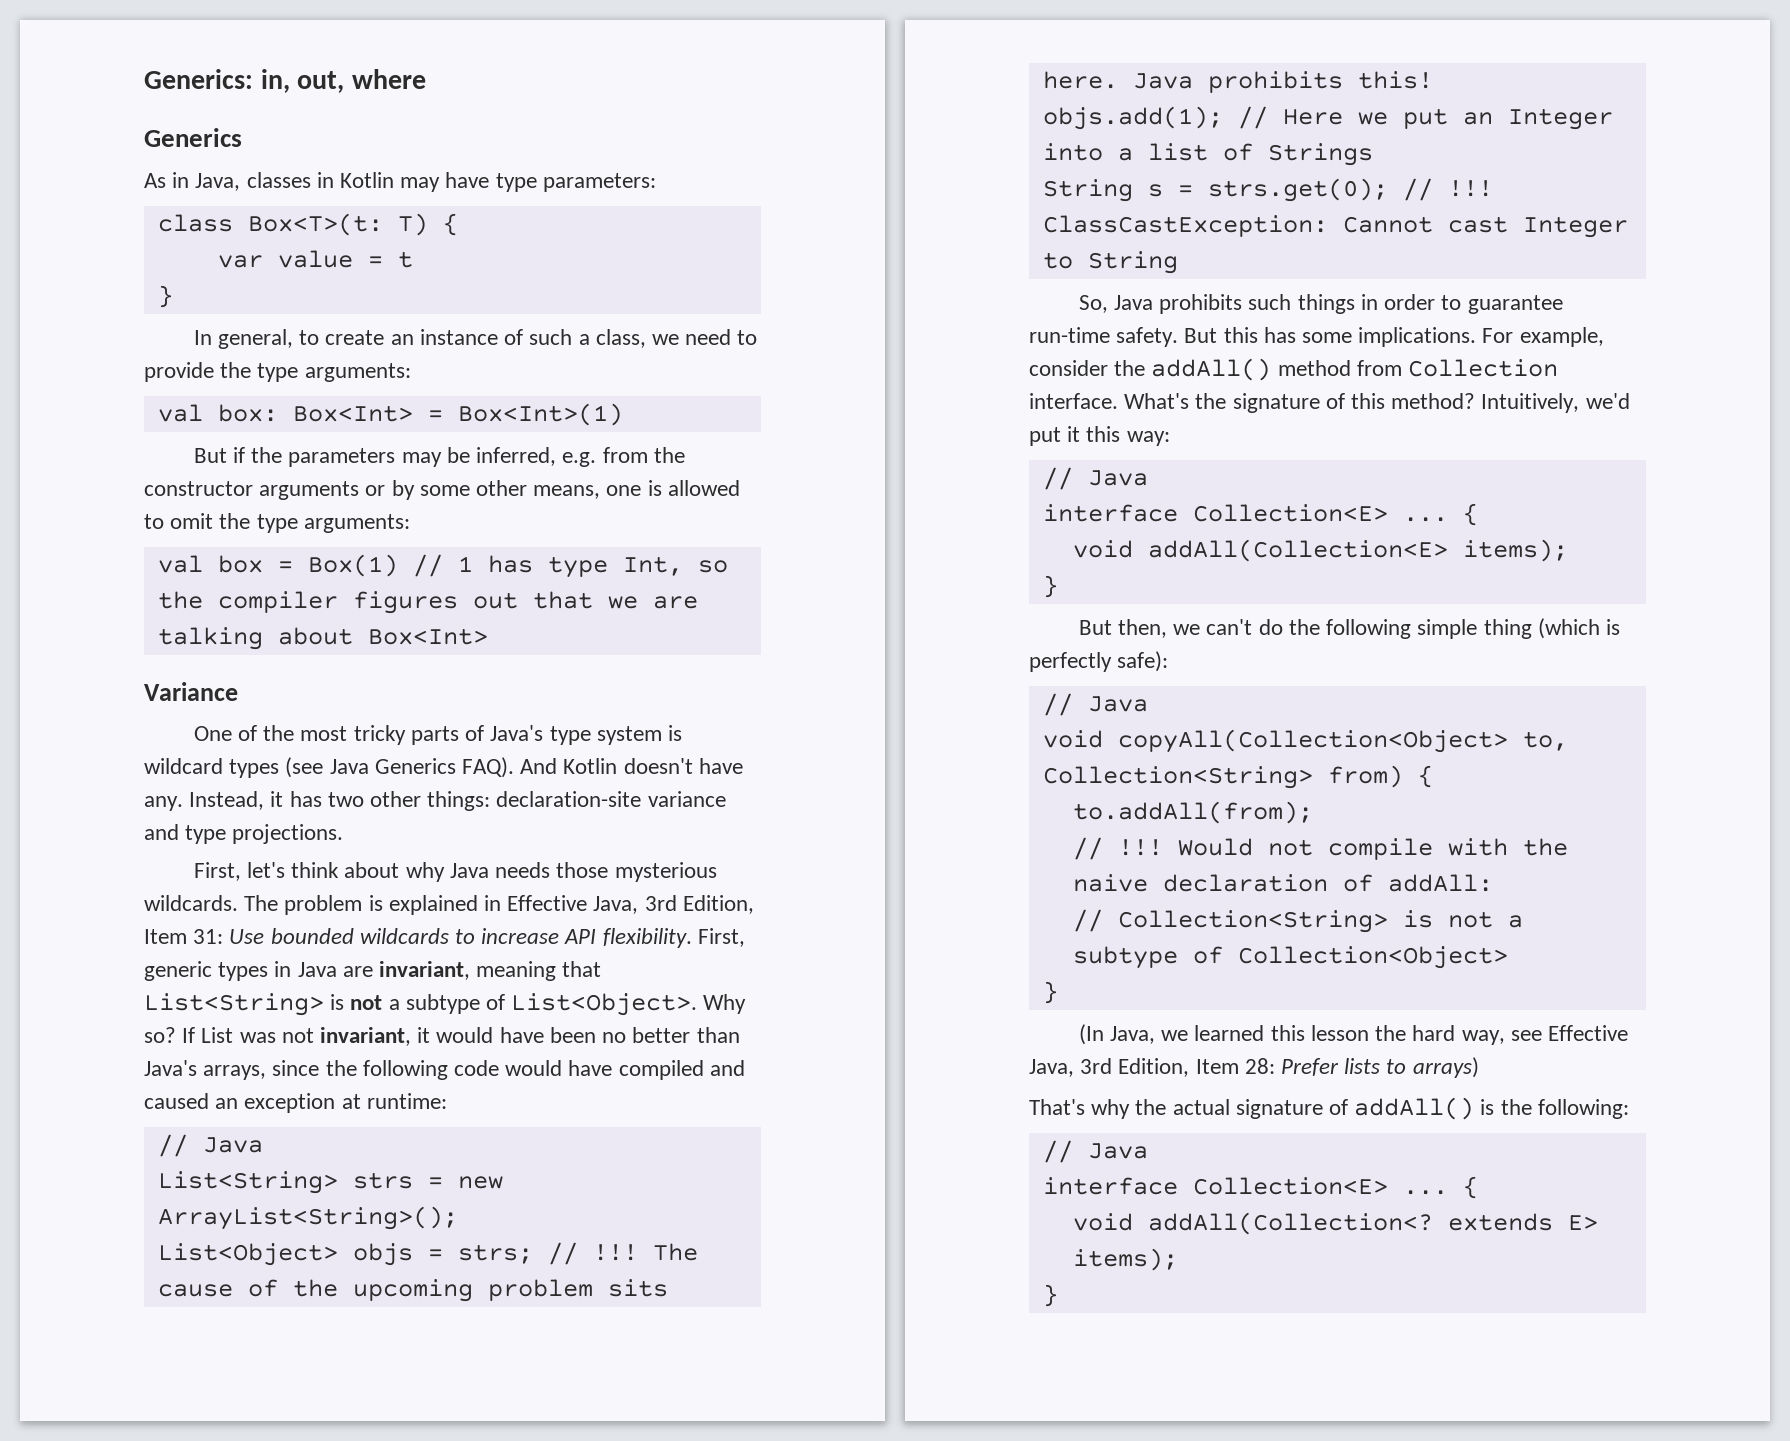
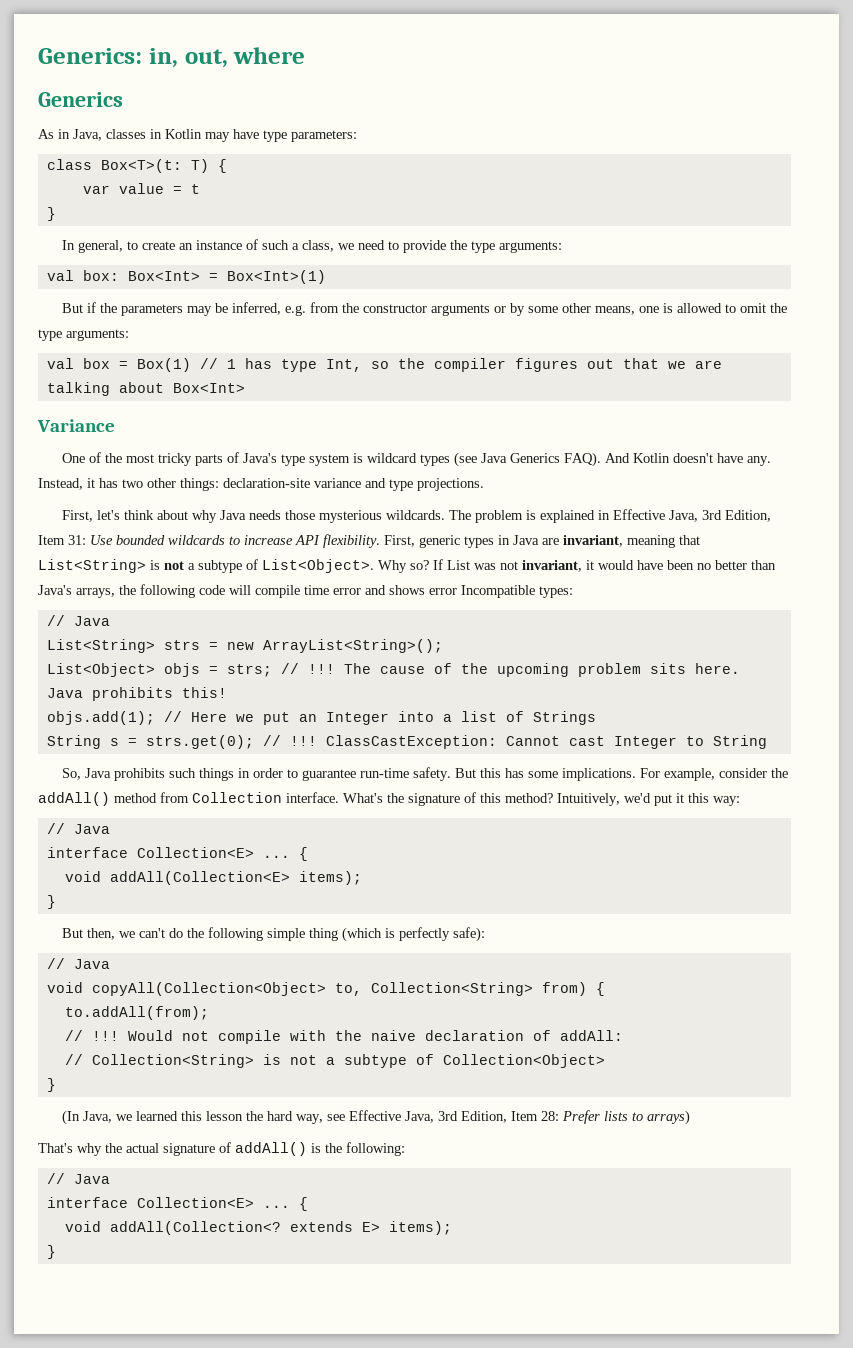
[272,1060,320,1076] since -> (115, 593) none
[505,1060,745,1080] [144,1093,447,1113] would have compiled and caused an exception at runtime: -> [229,585,573,598] will compile time error and shows error Incompatible types:

